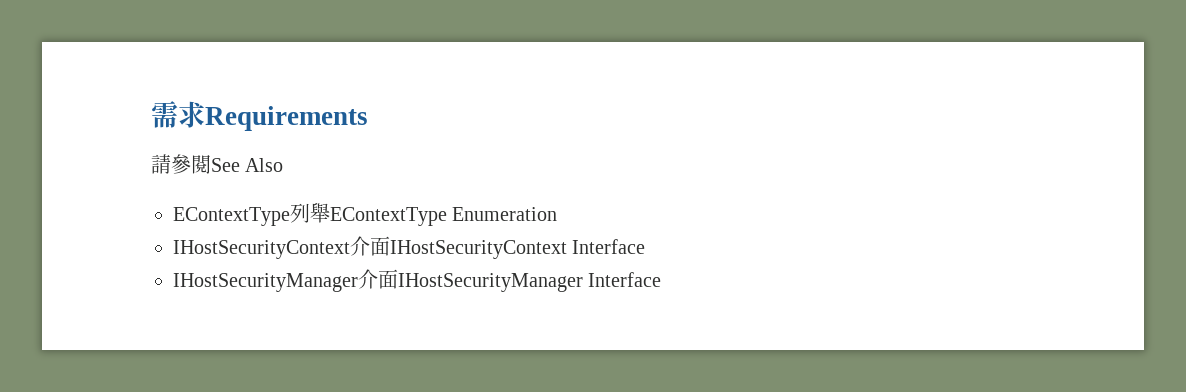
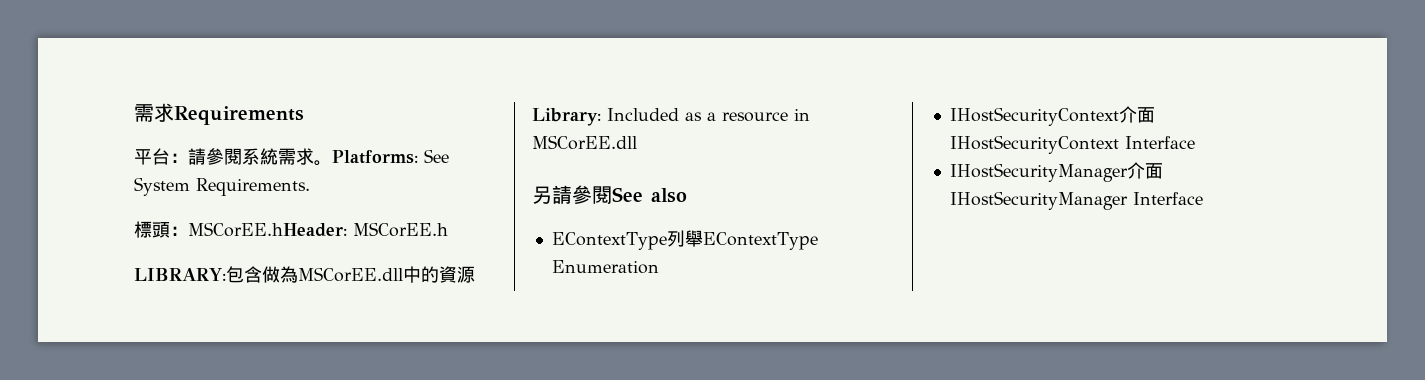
(368, 118) none -> [134,148,449,166] [134,177,310,196] [134,221,448,238] [134,266,475,283] [532,108,810,126] [532,135,637,150] [532,186,552,204] 平台：請參閱系統需求。Platforms: See System Requirements. // 標頭：MSCorEE.hHeader: MSCorEE.h // LIBRARY:包含做為MSCorEE.dll中的資源Library: Included as a resource in MSCorEE.dll // 另
[245,158,284,172] Also -> [651,188,687,203] also

